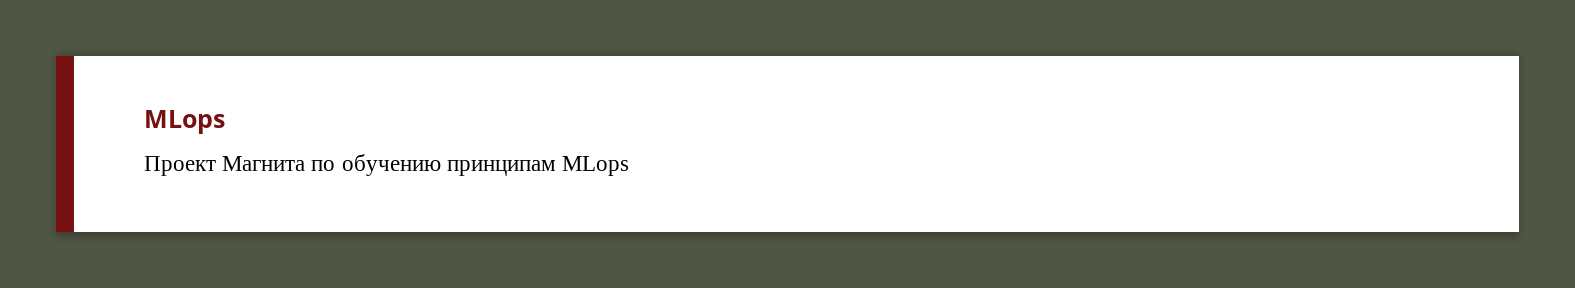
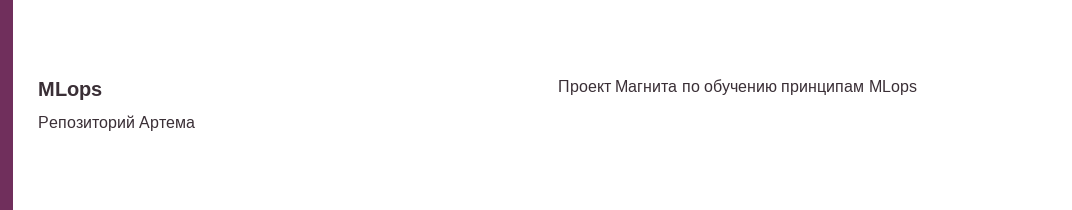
[144,110,225,134] MLops -> [38,82,102,100] [38,115,196,131] MLops // Репозиторий Артема

